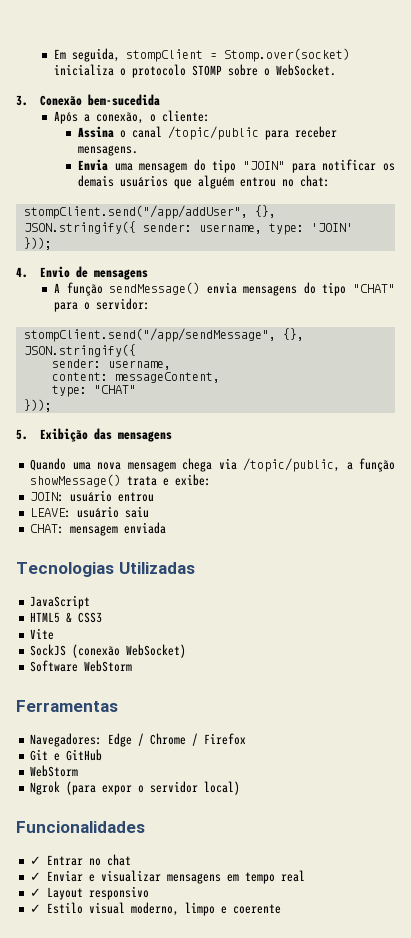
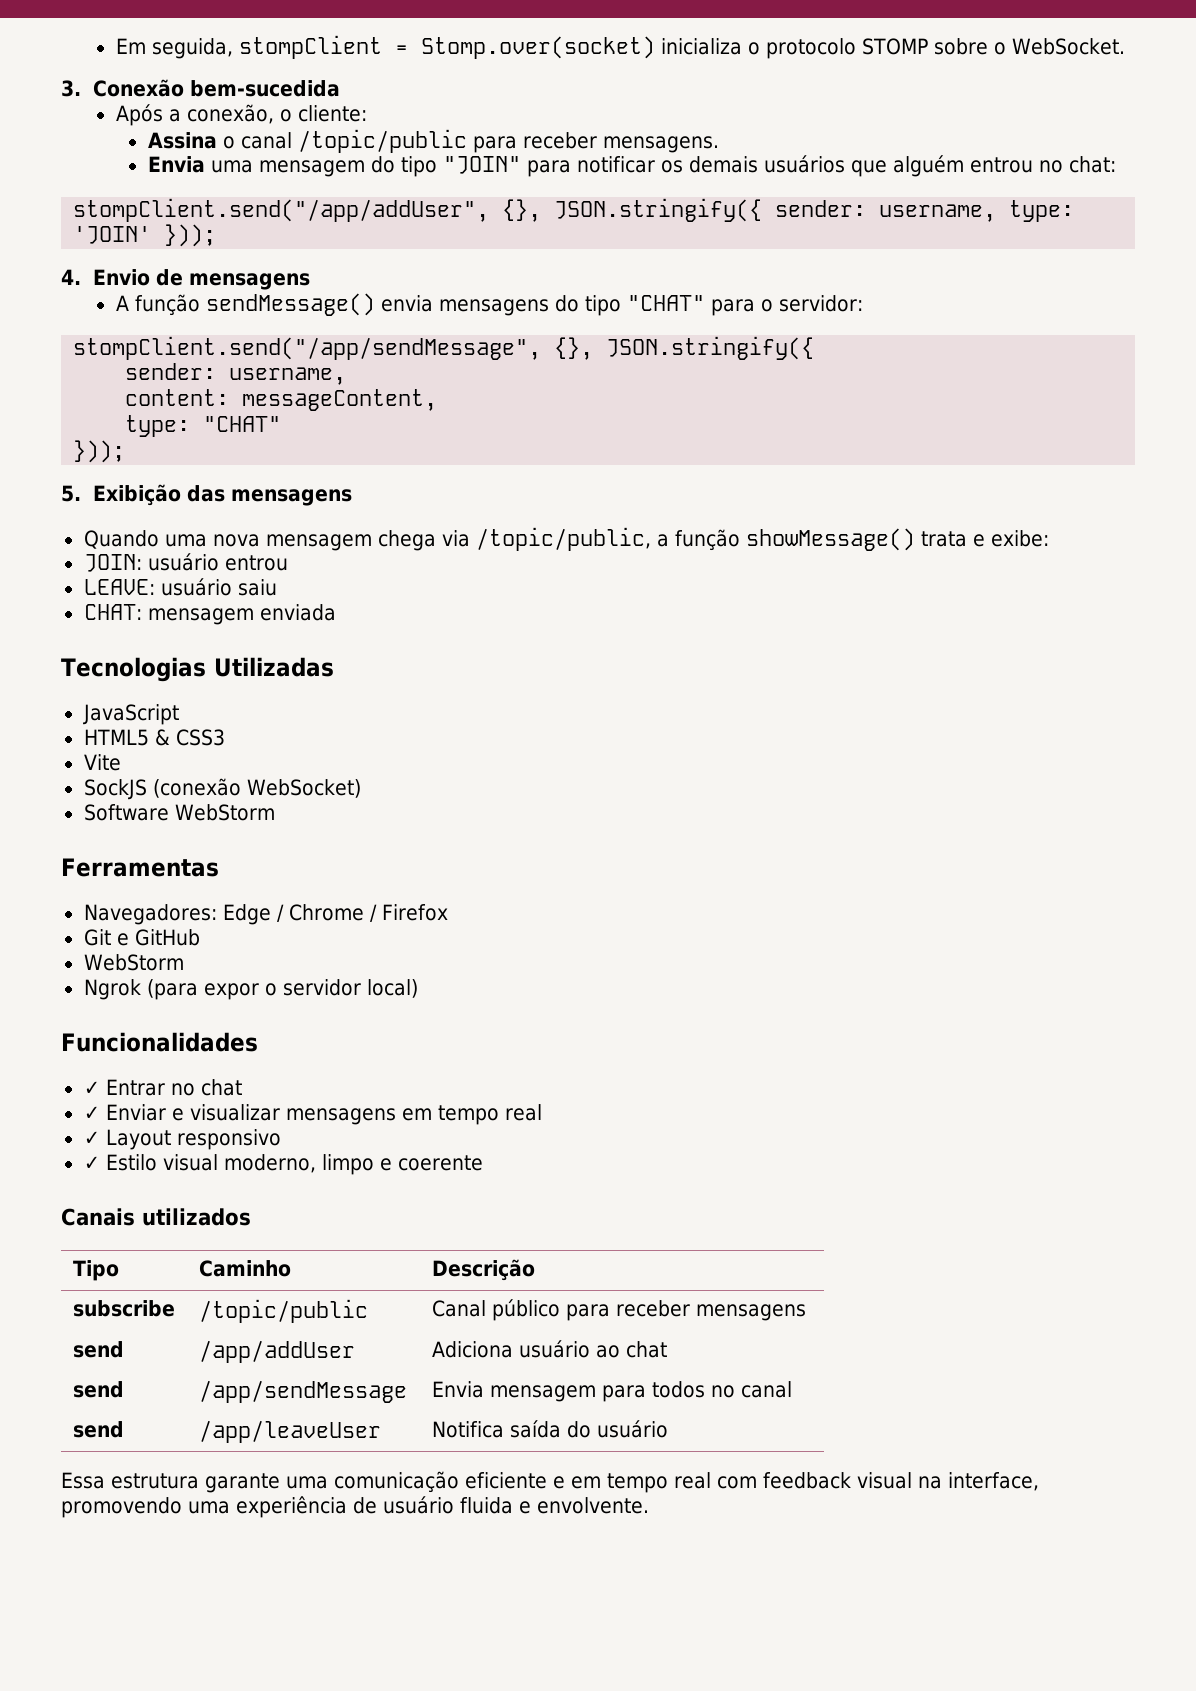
(282, 909) none -> [61,1208,251,1226] [72,1260,119,1281] [198,1260,291,1277] [431,1259,535,1281] [72,1300,175,1317] [198,1299,368,1323] [431,1299,806,1321] [72,1341,124,1358] [198,1340,355,1363] [431,1340,667,1358] [72,1381,124,1398] [198,1380,407,1403] [431,1381,792,1402] [72,1421,124,1438] [198,1420,381,1443] [431,1420,668,1438] [61,1471,1039,1493] [61,1496,649,1518] // Canais utilizados // Tipo | Caminho | Descrição // subscribe | /topic/public | Canal público para receber mensagens // send | /app/addUser | Adiciona usuário ao chat // send | /app/sendMessage | Envia mensagem para todos no canal // send | /app/leaveUser | Notifica saída do usuário // Essa estrutura garante uma comunicação eficiente e em tempo real com feedback visual na interface, promovendo uma experiência de usuário fluida e envolvente.

